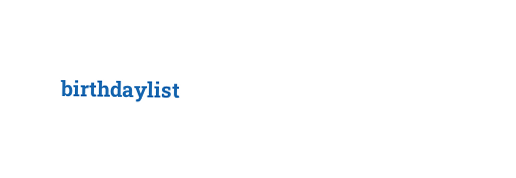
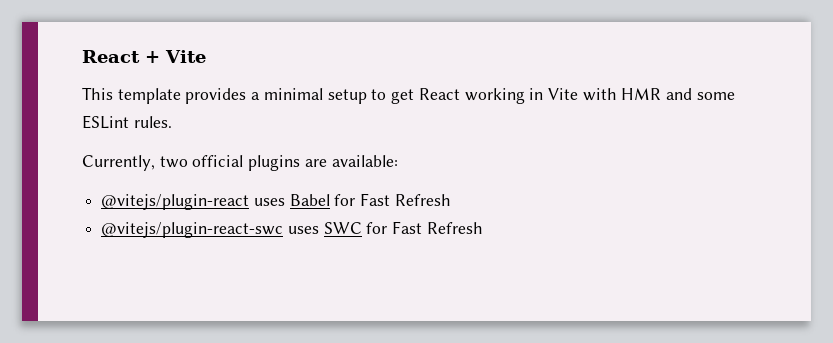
[59,79,181,103] birthdaylist -> [82,50,206,63] [82,87,735,104] [82,115,172,129] [82,155,398,171] [101,193,451,210] [101,221,483,238] React + Vite // This template provides a minimal setup to get React working in Vite with HMR and some ESLint rules. // Currently, two official plugins are available: // @vitejs/plugin-react uses Babel for Fast Refresh // @vitejs/plugin-react-swc uses SWC for Fast Refresh

